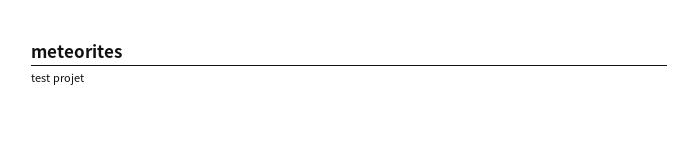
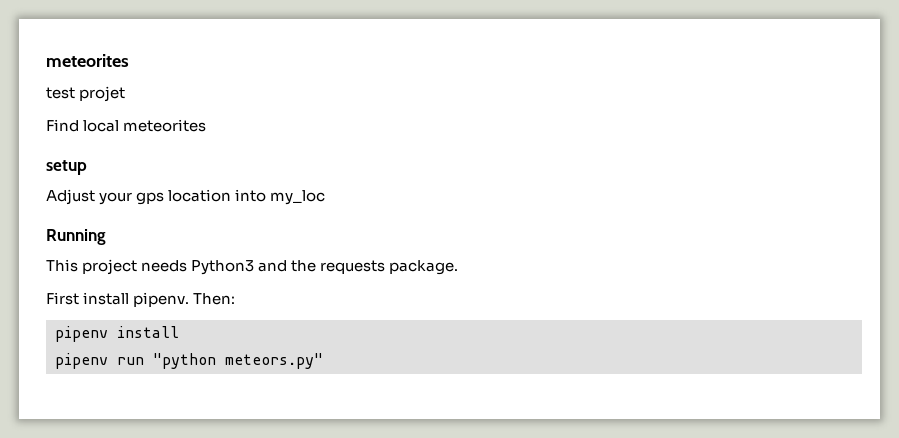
(84, 79) none -> [46,119,207,132] [46,160,87,175] [46,189,326,205] [46,229,106,245] [46,259,459,275] [46,292,236,307] [55,326,179,342] [55,353,323,369] // Find local meteorites // setup // Adjust your gps location into my_loc // Running // This project needs Python3 and the requests package. // First install pipenv. Then: // pipenv install // pipenv run "python meteors.py"

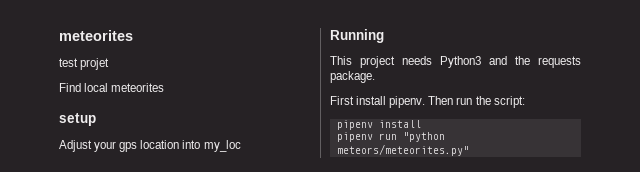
[193,293,236,305] Then: -> [428,96,525,108] Then run the script:
[225,353,323,369] meteors.py" -> [336,144,469,156] meteors/meteorites.py"

